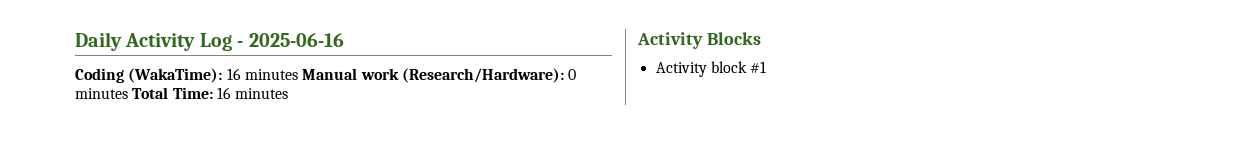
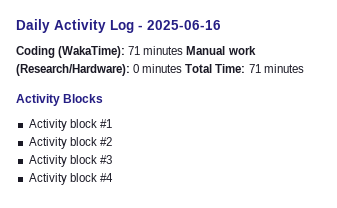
[226,68,241,80] 16 -> [128,46,141,55] 71
[216,87,231,99] 16 -> [248,64,261,73] 71
(767, 67) none -> [28,137,112,149] [28,155,112,167] [28,173,113,185] // Activity block #2 // Activity block #3 // Activity block #4

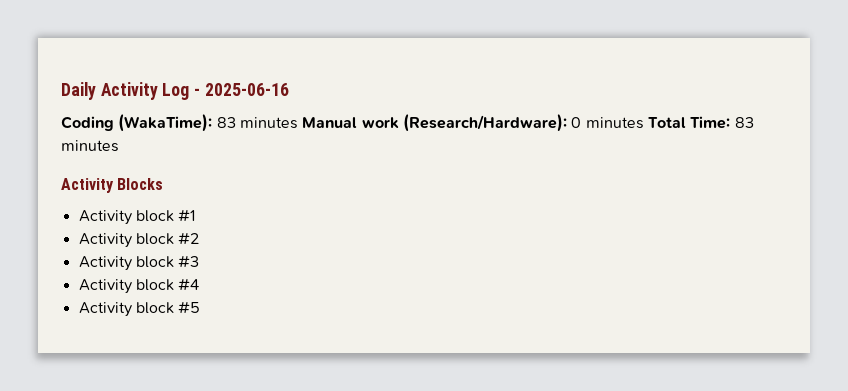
[128,46,141,55] 71 -> [216,117,236,128] 83
[248,64,261,73] 71 -> [734,117,754,128] 83
(113, 177) none -> [78,301,201,317] // Activity block #5

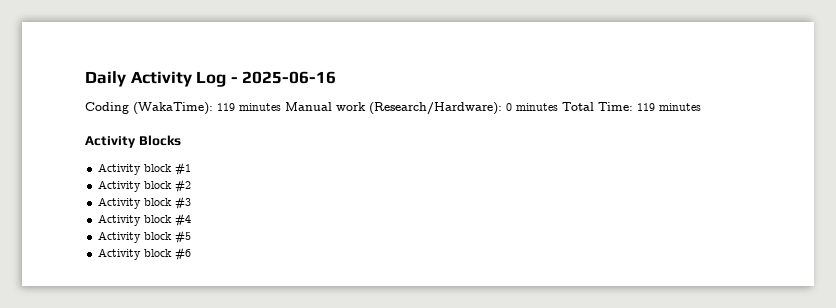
[216,117,236,128] 83 -> [217,103,235,111] 119
[734,117,754,128] 83 -> [637,103,655,111] 119
(201, 307) none -> [97,247,191,261] // Activity block #6

